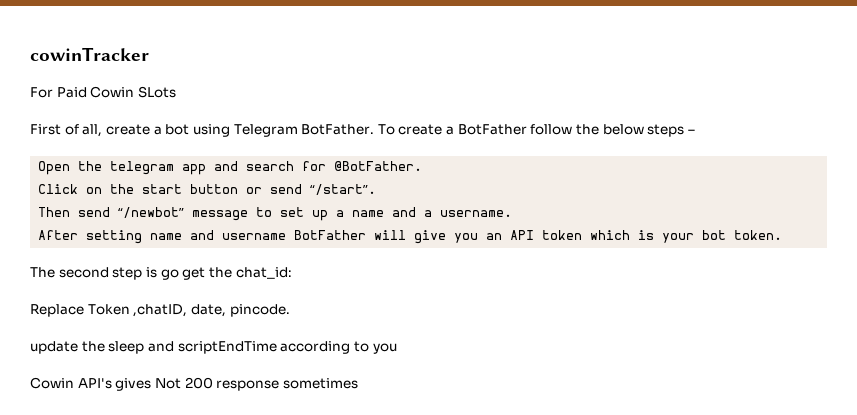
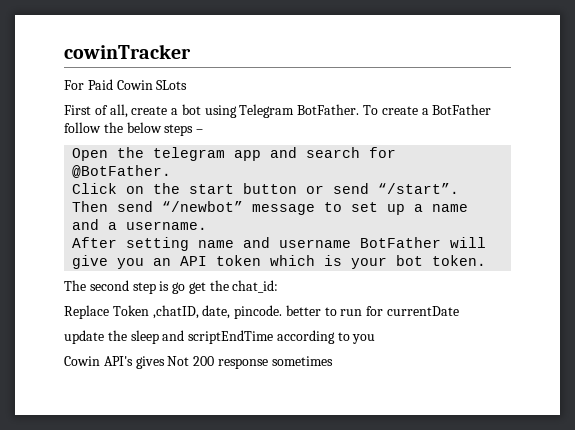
(290, 310) none -> [285,305,460,316] better to run for currentDate

